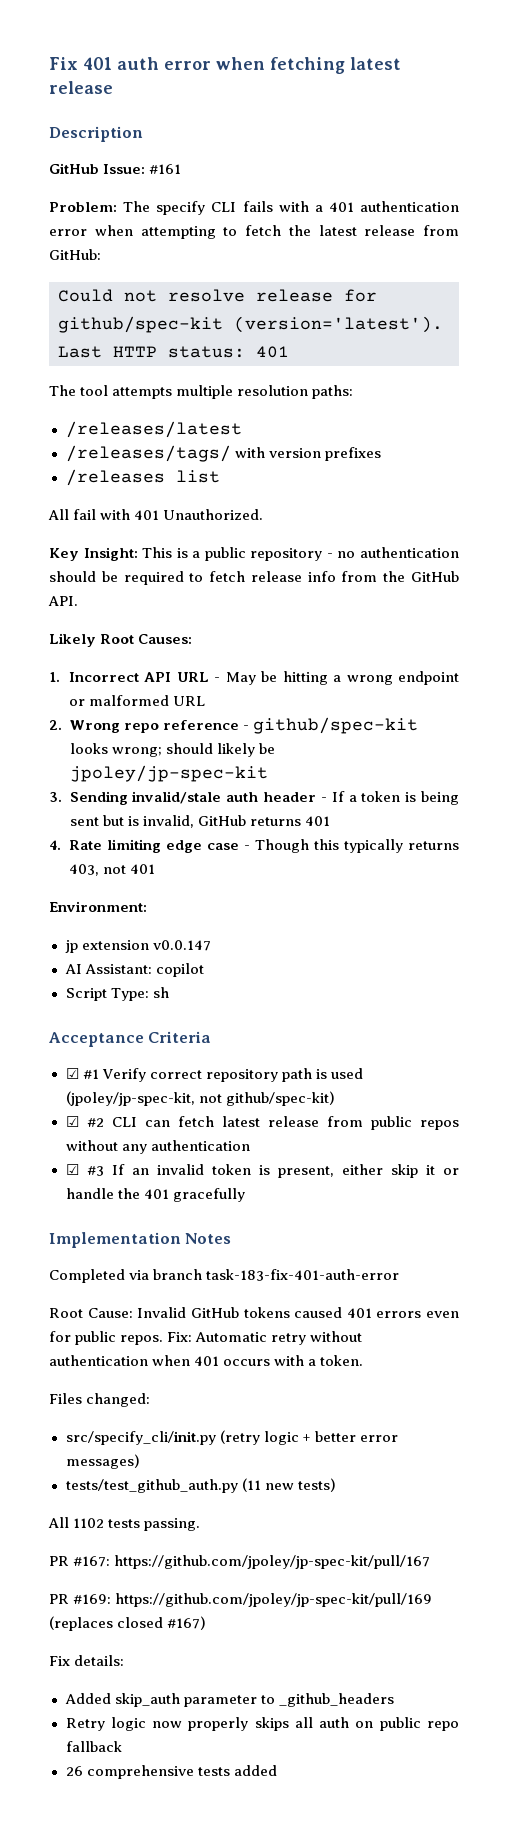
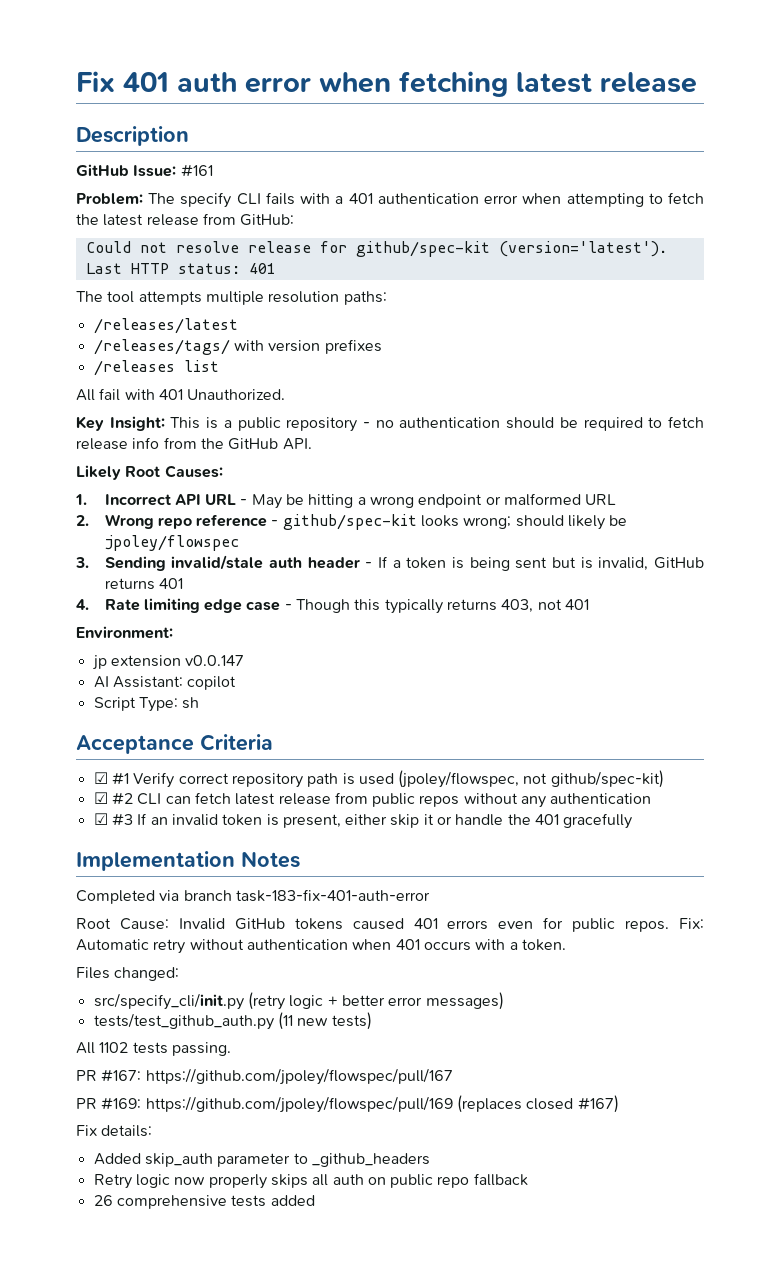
[69,765,268,782] jpoley/jp-spec-kit -> [104,535,239,551] jpoley/flowspec
[65,1091,195,1106] (jpoley/jp-spec-kit, -> [398,770,520,788] (jpoley/flowspec,
[114,1555,431,1569] https://github.com/jpoley/jp-spec-kit/pull/167 -> [145,1068,453,1085] https://github.com/jpoley/flowspec/pull/167
[115,1593,433,1607] https://github.com/jpoley/jp-spec-kit/pull/169 -> [145,1096,453,1113] https://github.com/jpoley/flowspec/pull/169

